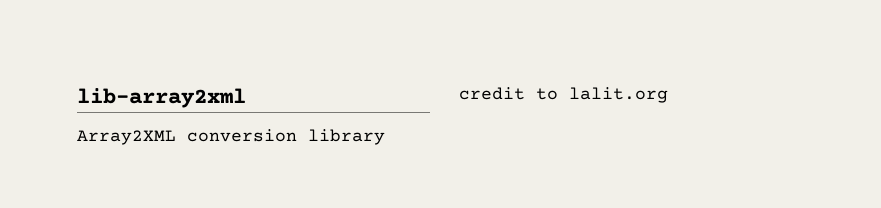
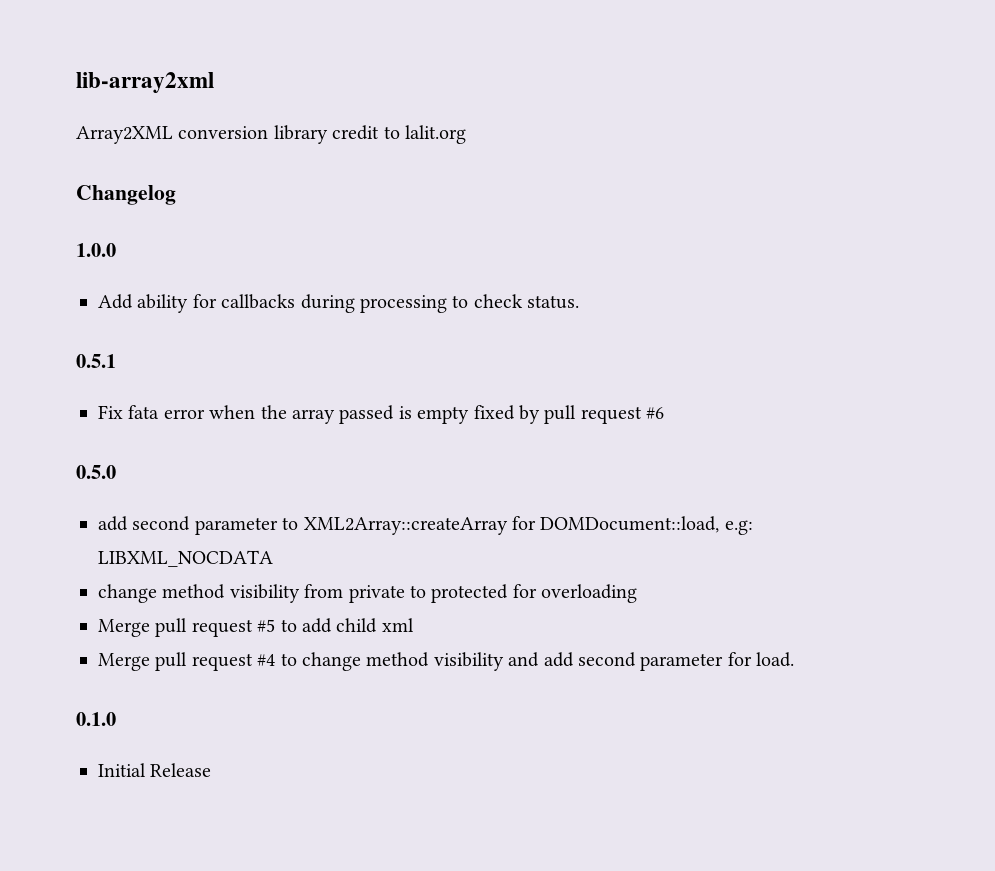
(668, 95) none -> [76,185,176,205] [76,243,116,257] [98,294,580,313] [76,354,116,368] [98,405,665,424] [76,465,116,479] [98,516,753,535] [98,550,273,567] [98,584,638,603] [98,618,414,637] [98,652,795,671] [76,712,116,726] [98,763,212,777] // Changelog // 1.0.0 // Add ability for callbacks during processing to check status. // 0.5.1 // Fix fata error when the array passed is empty fixed by pull request #6 // 0.5.0 // add second parameter to XML2Array::createArray for DOMDocument::load, e.g: LIBXML_NOCDATA // change method visibility from private to protected for overloading // Merge pull request #5 to add child xml // Merge pull request #4 to change method visibility and add second parameter for load. // 0.1.0 // Initial Release

